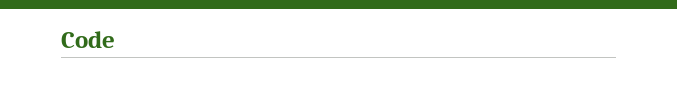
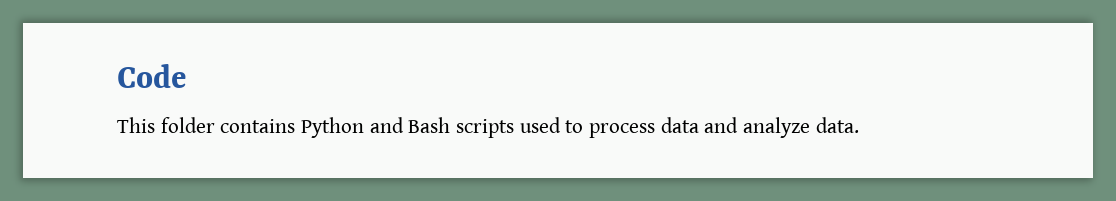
(115, 39) none -> [117,117,859,138] // This folder contains Python and Bash scripts used to process data and analyze data.

